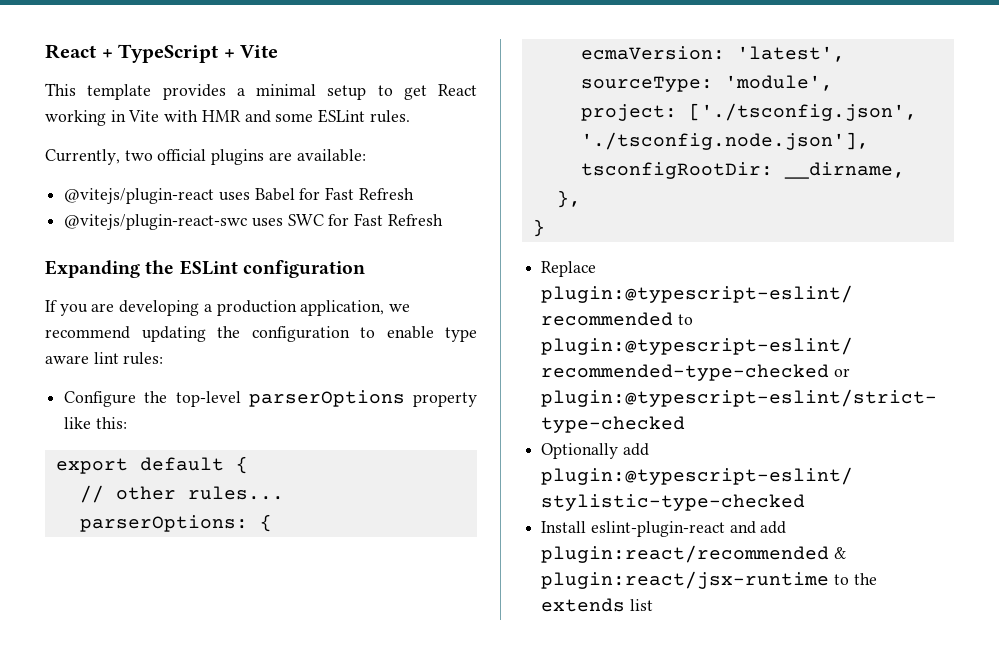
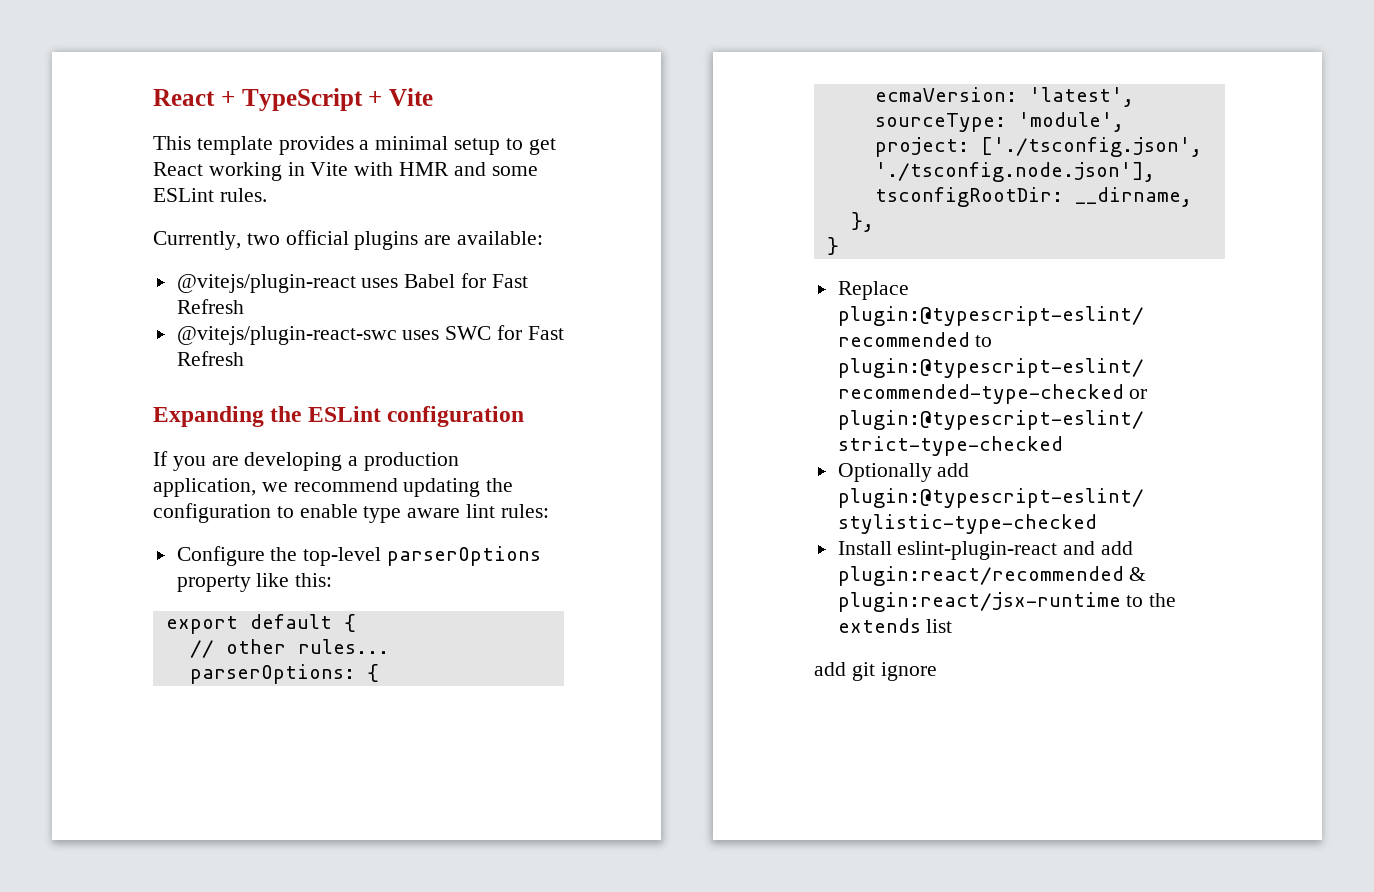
(653, 605) none -> [814,662,937,681] // add git ignore

